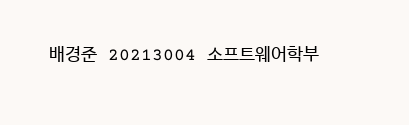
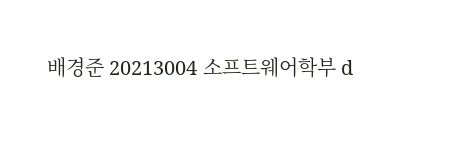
(319, 54) none -> [341,60,354,75] d

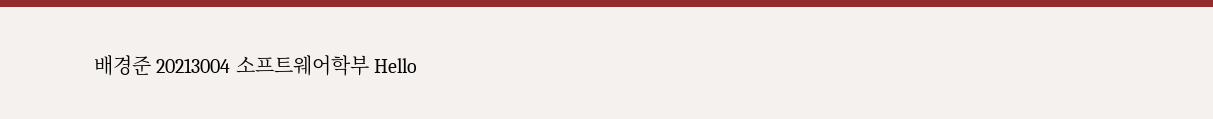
[341,60,354,75] d -> [374,58,418,73] Hello

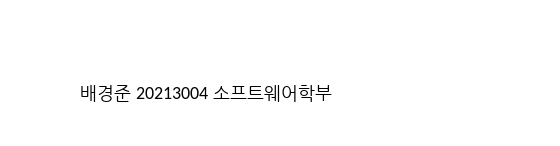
[374,58,418,73] Hello -> (332, 93) none

